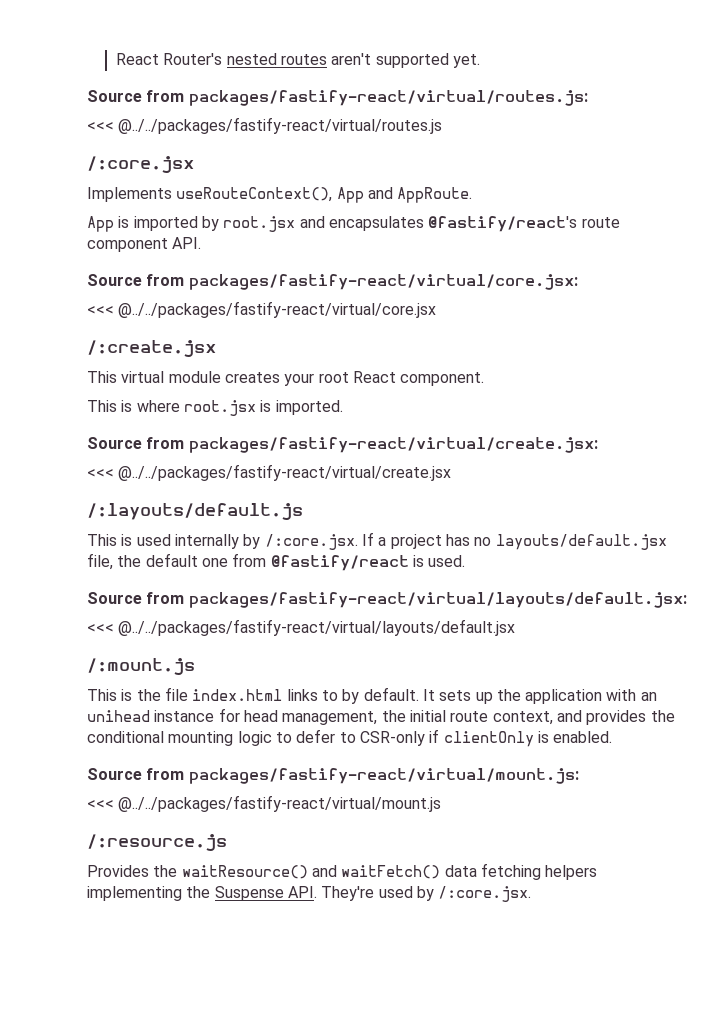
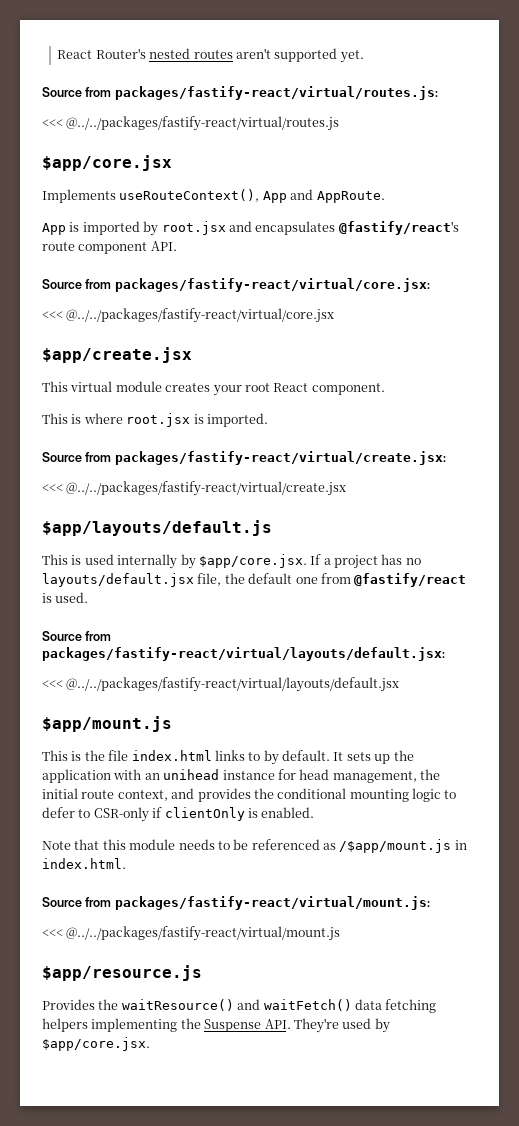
[87,156,194,173] /:core.jsx -> [42,155,172,171] $app/core.jsx
[87,340,216,357] /:create.jsx -> [42,347,192,363] $app/create.jsx
[87,503,303,520] /:layouts/default.js -> [42,520,272,536] $app/layouts/default.js
[264,534,358,550] /:core.jsx. -> [198,554,307,568] $app/core.jsx.
[87,658,195,675] /:mount.js -> [42,716,172,732] $app/mount.js
(613, 737) none -> [42,839,467,853] [42,858,126,869] // Note that this module needs to be referenced as /$app/mount.js in index.html.
[87,834,227,851] /:resource.js -> [42,965,202,981] $app/resource.js
[438,886,532,902] /:core.jsx. -> [42,1037,150,1051] $app/core.jsx.

